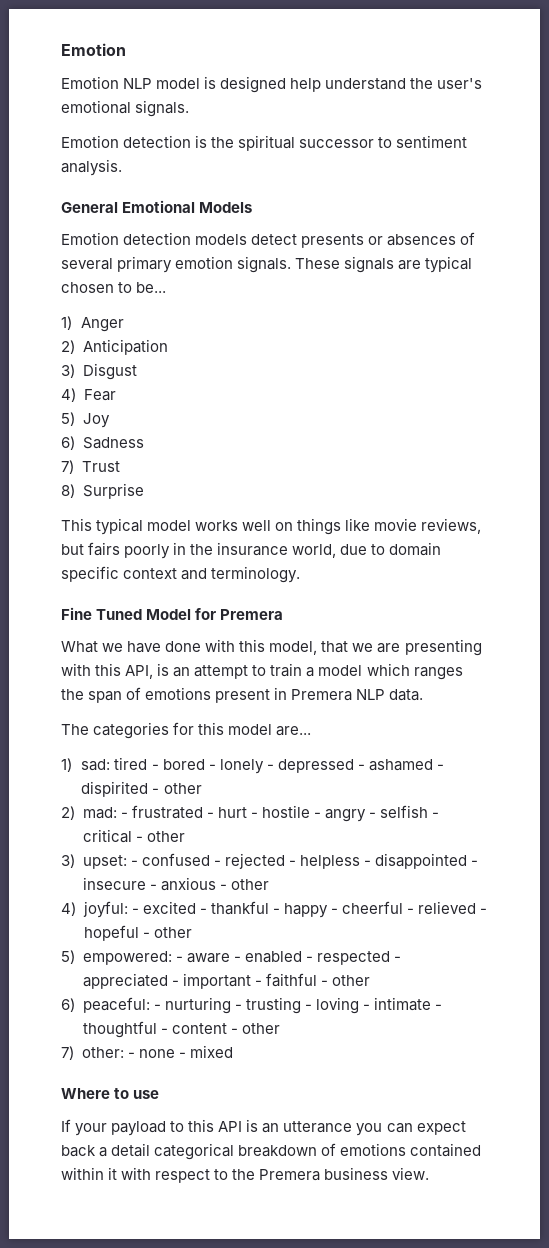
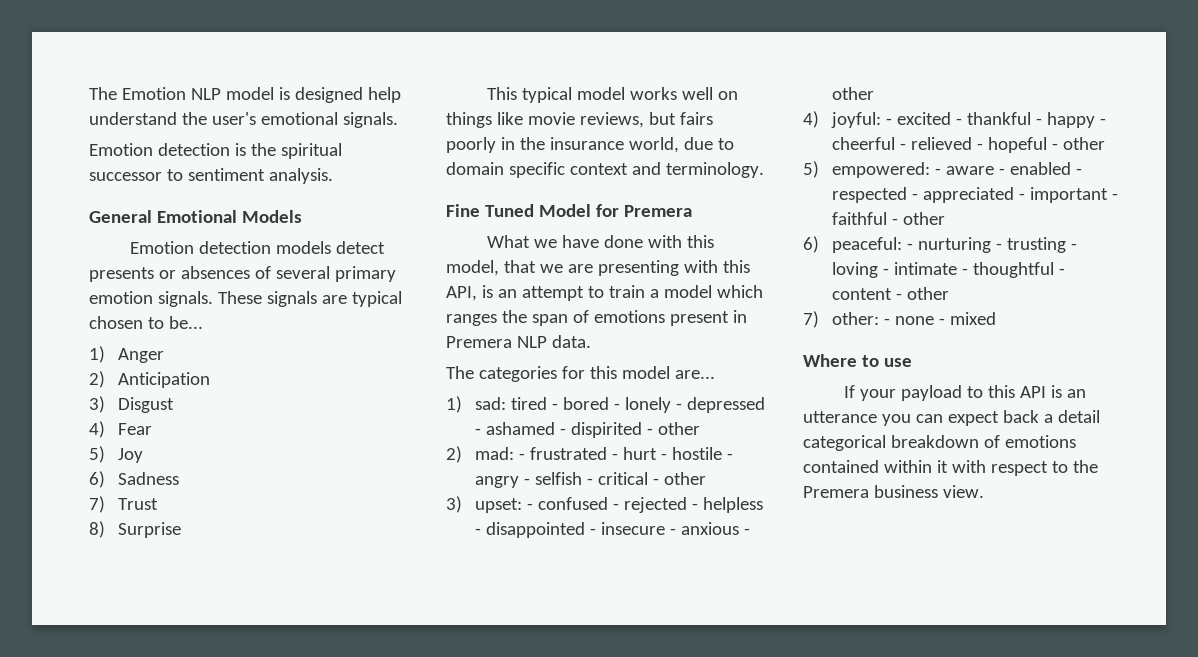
[61,43,126,56] Emotion // -> [89,87,117,100] The

